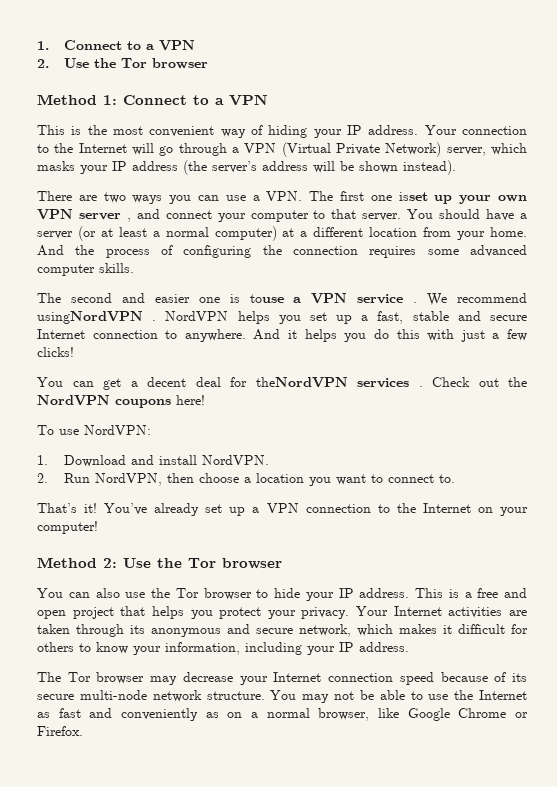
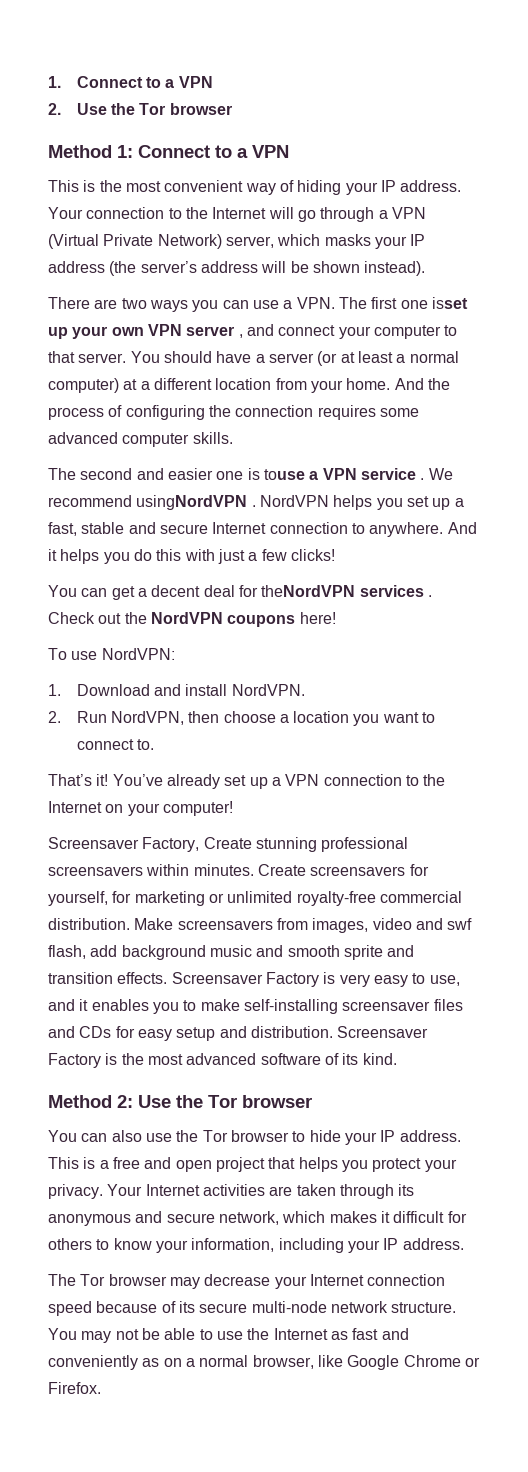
(98, 527) none -> [48,837,409,852] [48,864,429,876] [48,891,462,906] [48,918,473,933] [48,945,415,960] [48,972,460,987] [48,999,463,1014] [48,1026,429,1041] [48,1053,397,1068] // Screensaver Factory, Create stunning professional screensavers within minutes. Create screensavers for yourself, for marketing or unlimited royalty-free commercial distribution. Make screensavers from images, video and swf flash, add background music and smooth sprite and transition effects. Screensaver Factory is very easy to use, and it enables you to make self-installing screensaver files and CDs for easy setup and distribution. Screensaver Factory is the most advanced software of its kind.

